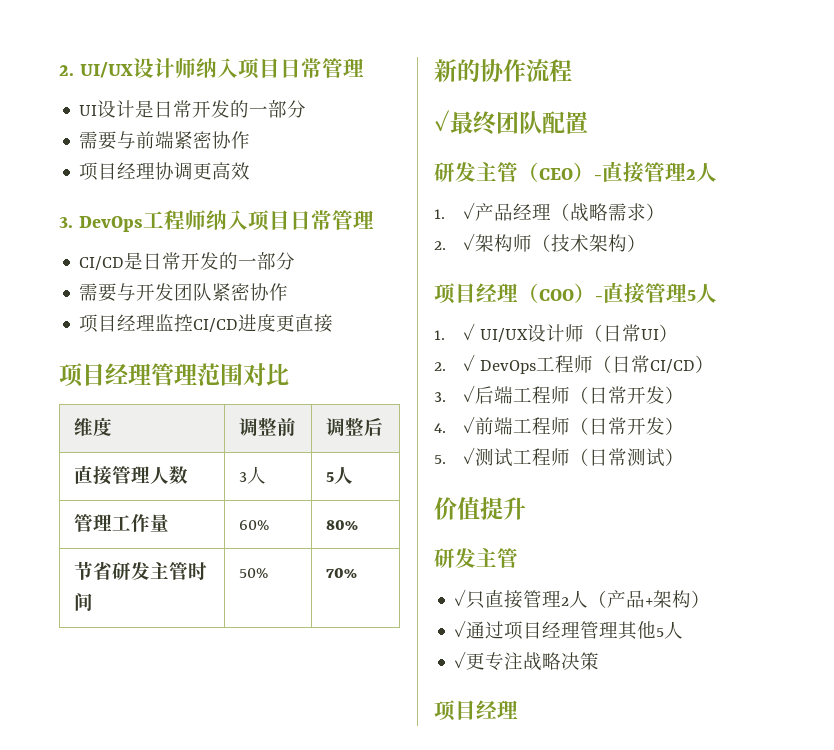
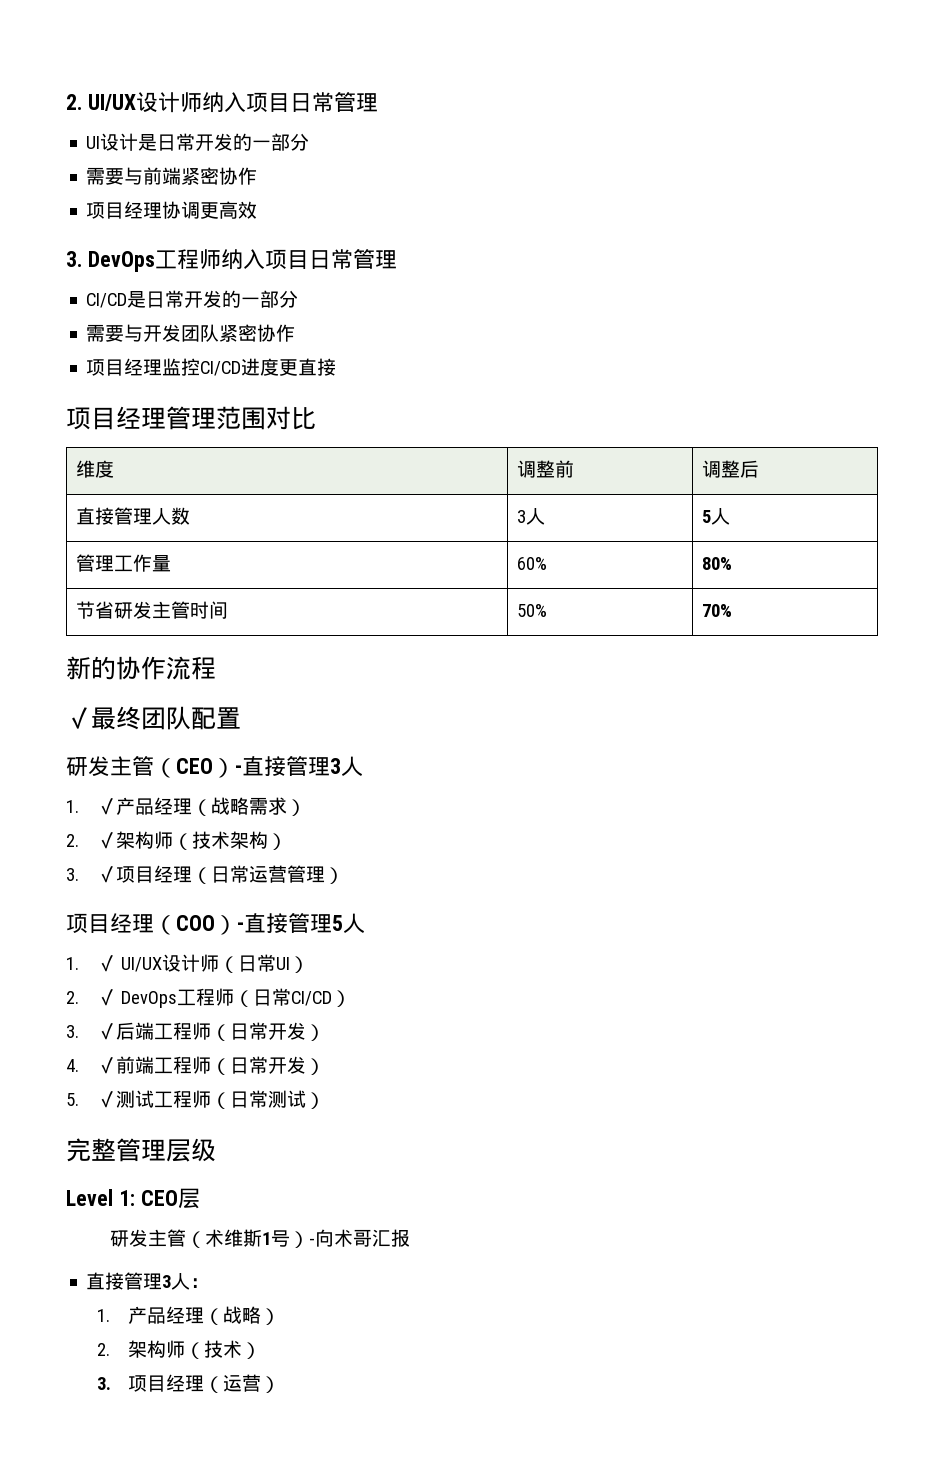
[686,169,696,180] 2 -> [330,758,341,774] 3
(647, 243) none -> [66,865,344,884] // 3. ✓项目经理（日常运营管理）
[434,497,526,520] [434,548,518,568] [454,589,711,609] [454,620,684,640] [454,651,600,671] [434,700,518,721] 价值提升 // 研发主管 // ✓只直接管理2人（产品+架构） // ✓通过项目经理管理其他5人 // ✓更专注战略决策 // 项目经理 -> [66,1138,216,1162] [66,1188,200,1209] [110,1229,411,1248] [86,1272,210,1290] [96,1306,280,1325] [96,1340,261,1359] [96,1374,280,1393] 完整管理层级 // Level 1: CEO层 // 研发主管（术维斯1号）-向术哥汇报 // 直接管理3人： // 1.产品经理（战略） // 2.架构师（技术） // 3.项目经理（运营）

